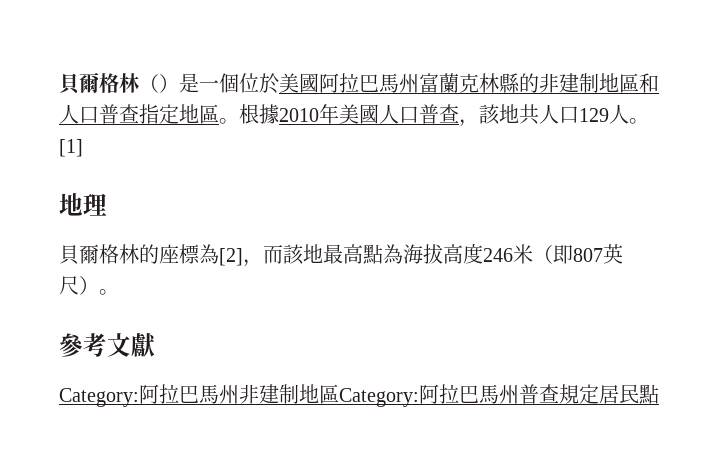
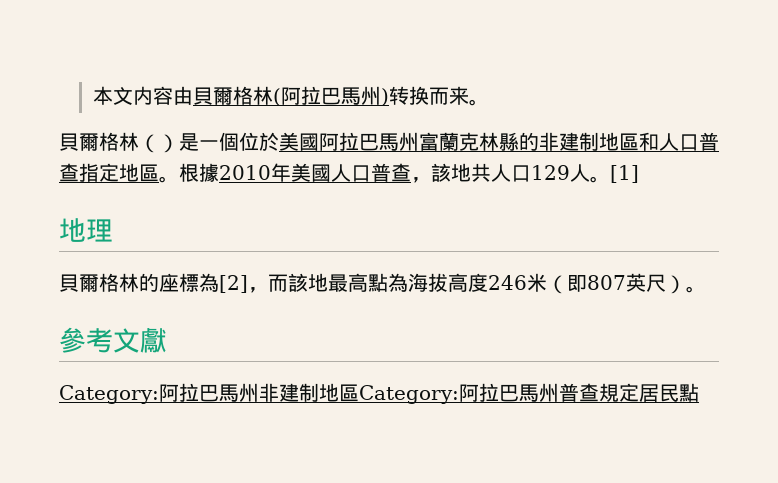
(59, 83) none -> [93,86,490,106] 本文内容由貝爾格林(阿拉巴馬州)转换而来。 //

